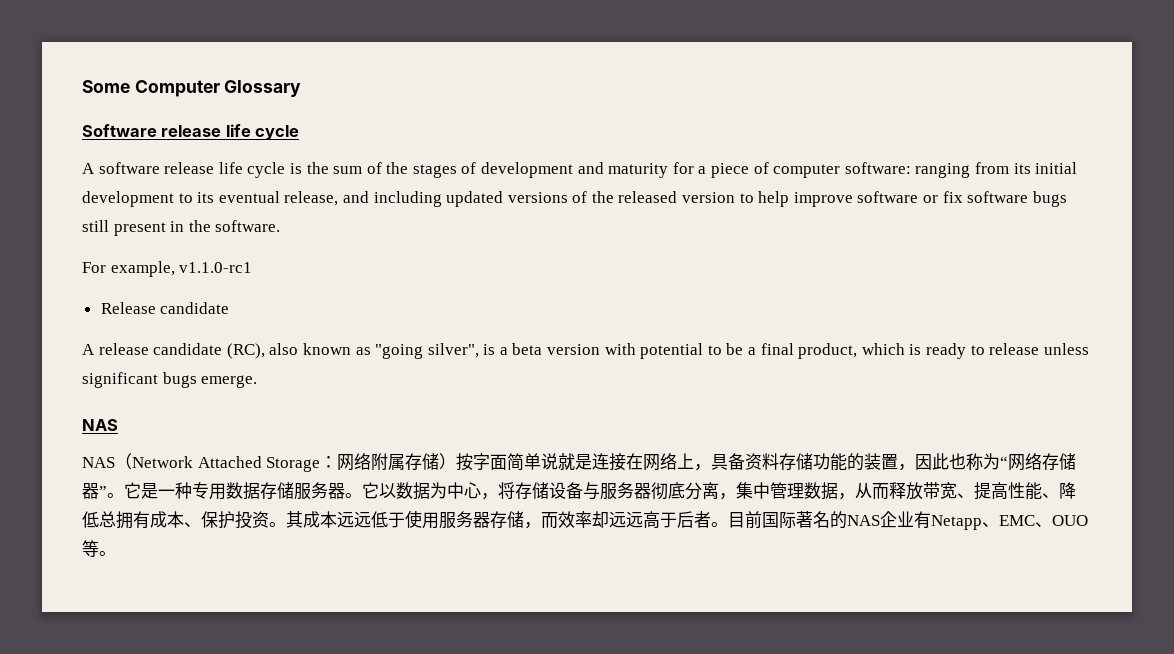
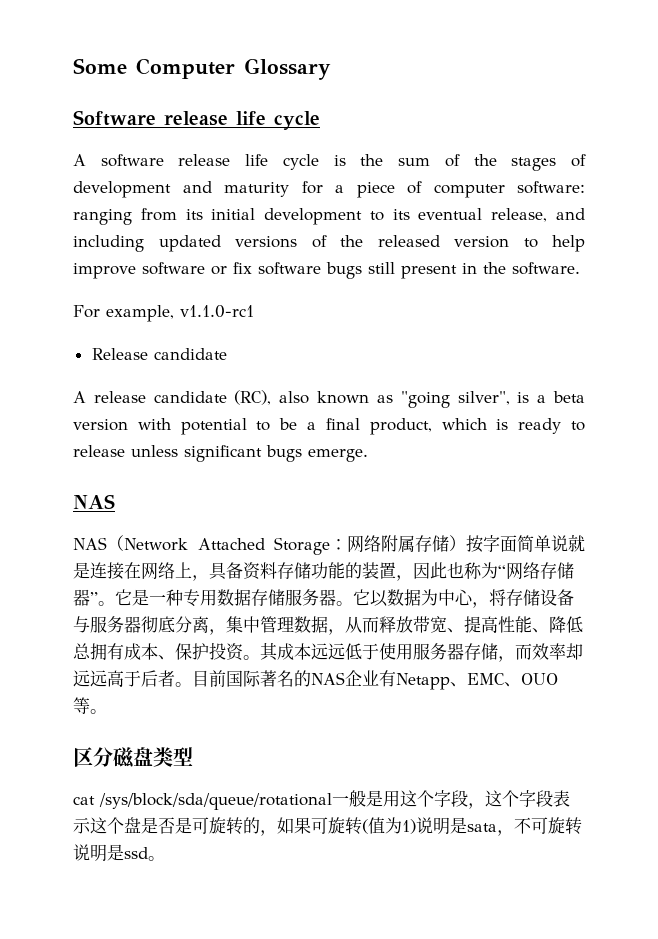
(116, 553) none -> [73,747,193,768] [73,790,570,810] [73,817,582,836] [73,844,165,862] // 区分磁盘类型 // cat /sys/block/sda/queue/rotational一般是用这个字段，这个字段表示这个盘是否是可旋转的，如果可旋转(值为1)说明是sata，不可旋转说明是ssd。

